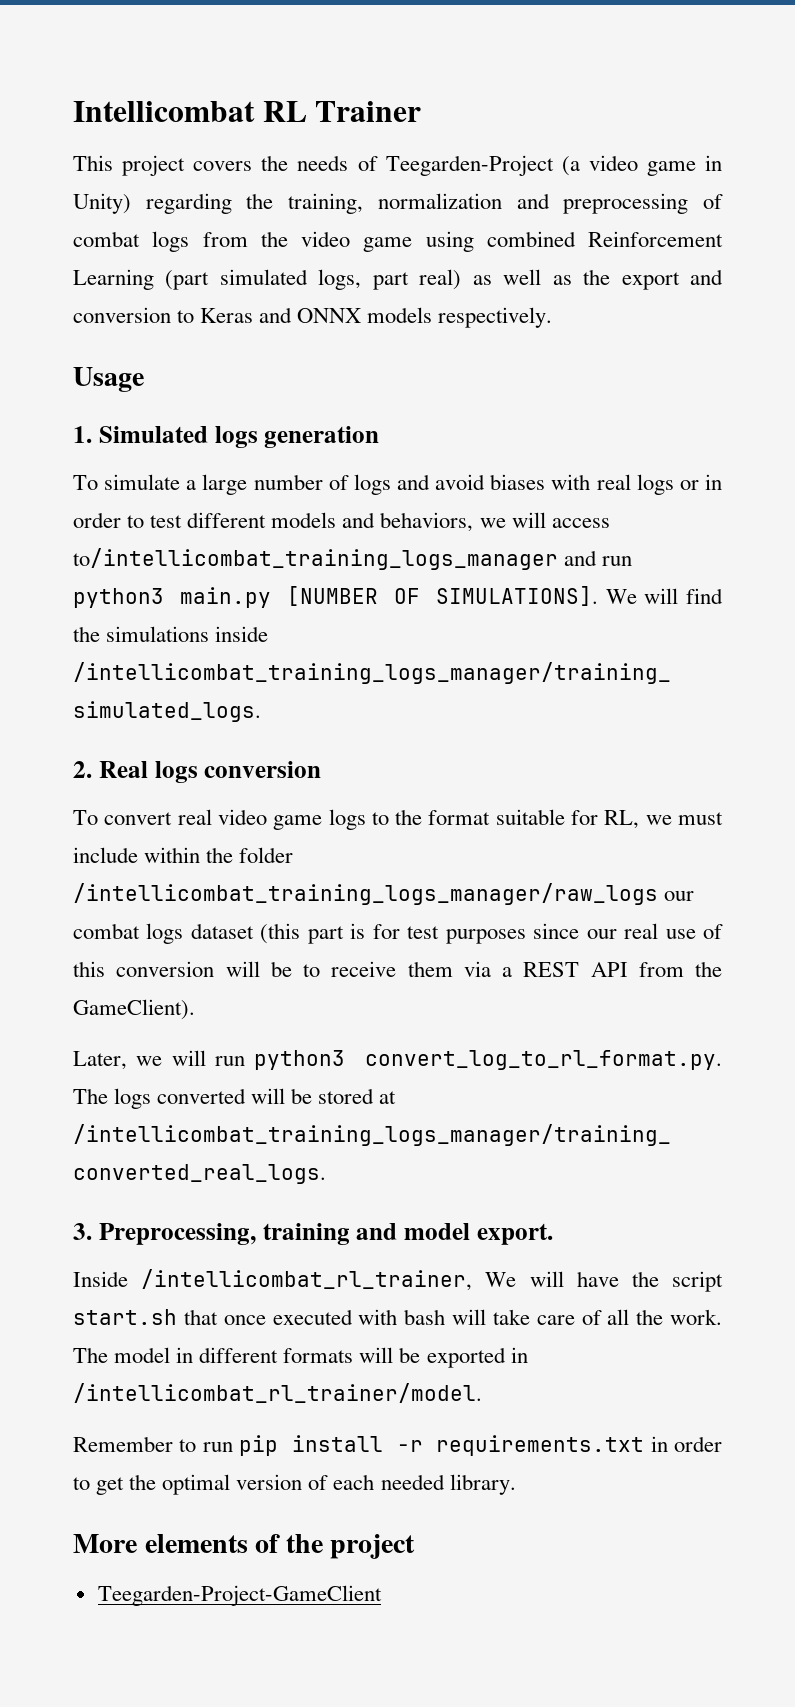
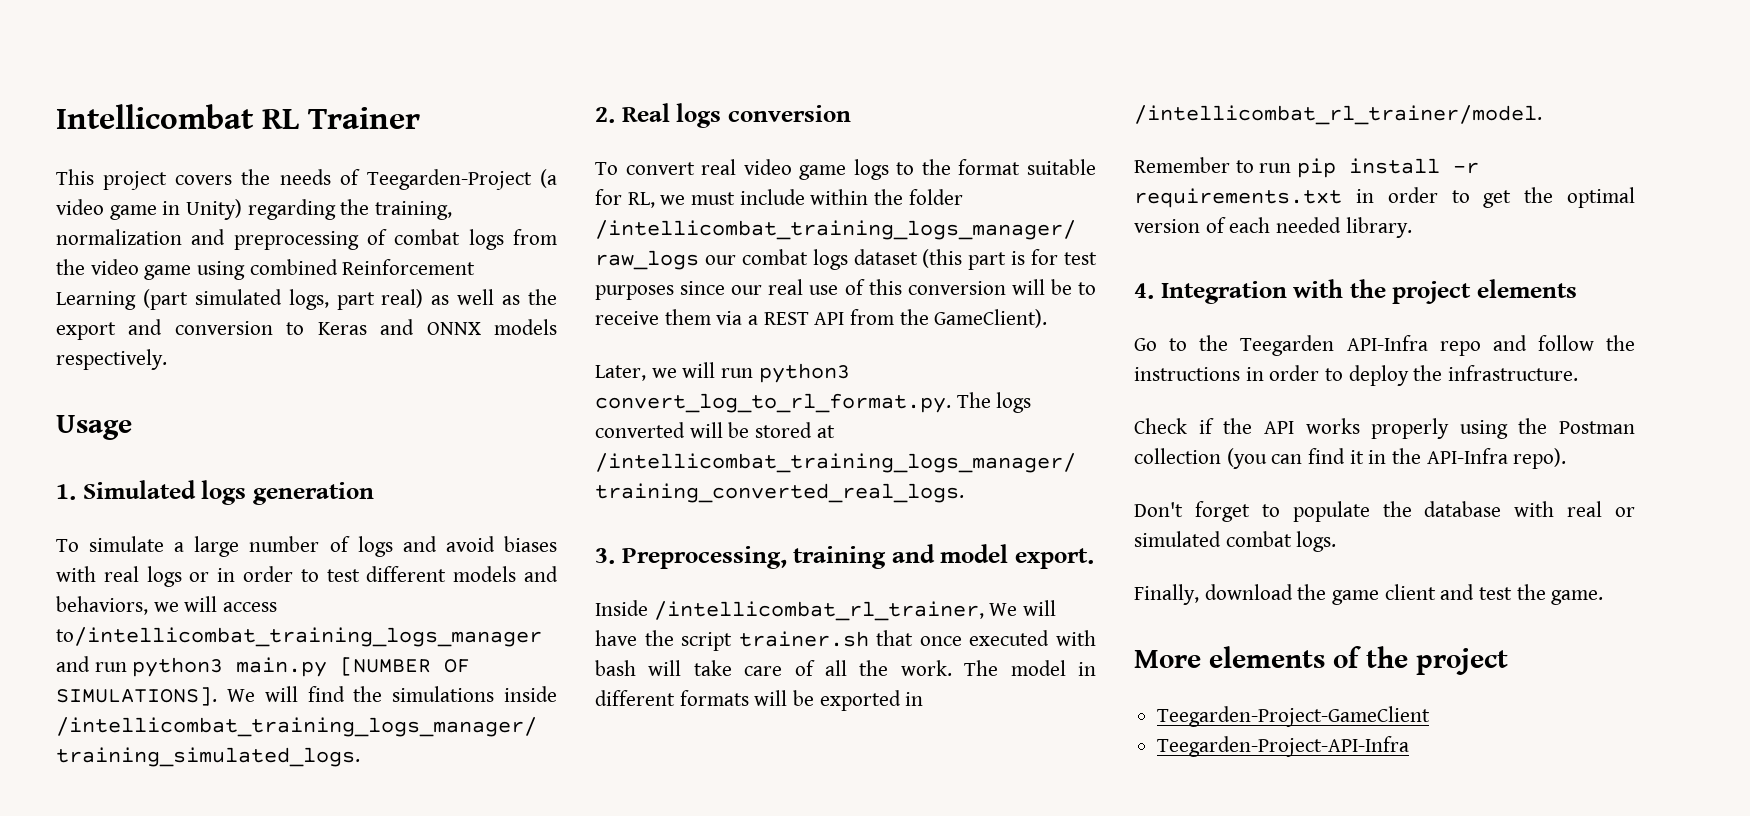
[73,1309,177,1325] start.sh -> [738,631,869,647] trainer.sh
(516, 1484) none -> [1134,279,1578,304] [1134,335,1635,356] [1134,365,1579,386] [1134,418,1635,439] [1134,448,1567,469] [1134,501,1635,522] [1134,531,1337,552] [1134,584,1604,605] // 4. Integration with the project elements // Go to the Teegarden API-Infra repo and follow the instructions in order to deploy the infrastructure. // Check if the API works properly using the Postman collection (you can find it in the API-Infra repo). // Don't forget to populate the database with real or simulated combat logs. // Finally, download the game client and test the game.
(382, 1595) none -> [1157,736,1410,757] // Teegarden-Project-API-Infra

